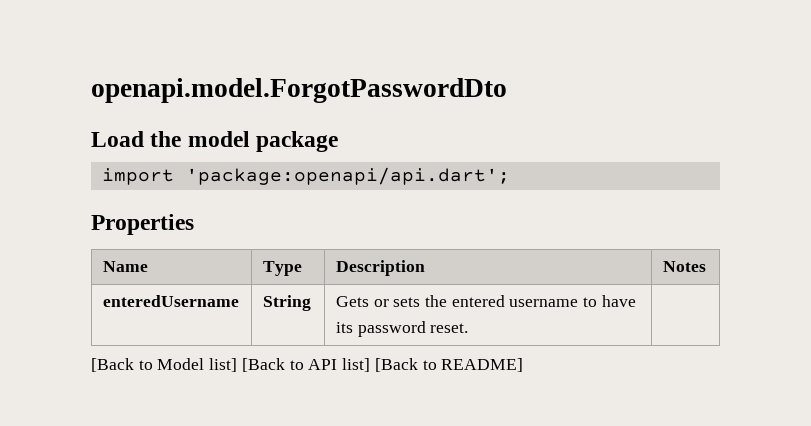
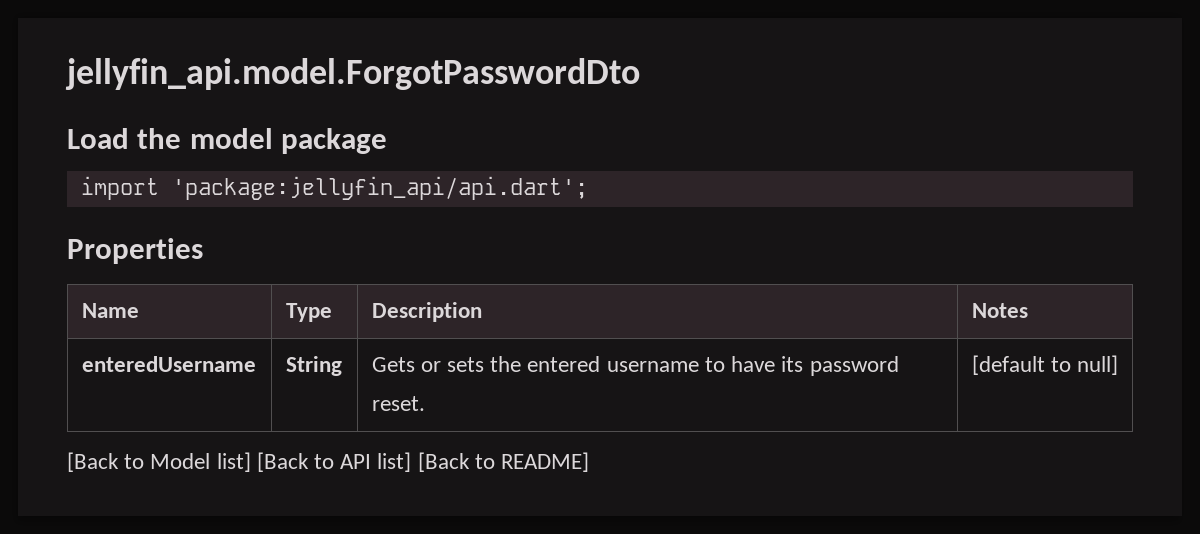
[91,78,507,103] openapi.model.ForgotPasswordDto -> [65,58,640,90] jellyfin_api.model.ForgotPasswordDto
[185,167,510,185] 'package:openapi/api.dart'; -> [171,176,588,200] 'package:jellyfin_api/api.dart';
(469, 328) none -> [971,355,1119,375] [default to null]

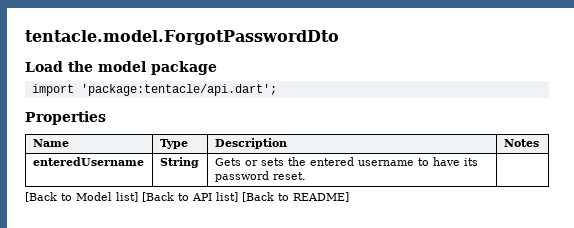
[65,58,640,90] jellyfin_api.model.ForgotPasswordDto -> [25,30,339,45] tentacle.model.ForgotPasswordDto
[171,176,588,200] 'package:jellyfin_api/api.dart'; -> [80,84,277,96] 'package:tentacle/api.dart';
[971,355,1119,375] [default to null] -> (306, 176) none

